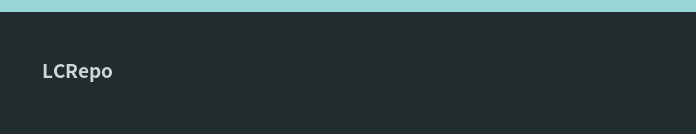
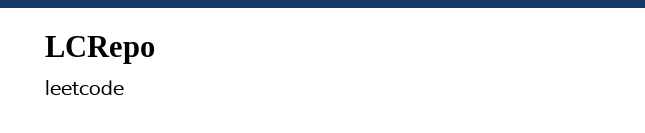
(113, 73) none -> [45,80,124,96] // leetcode

